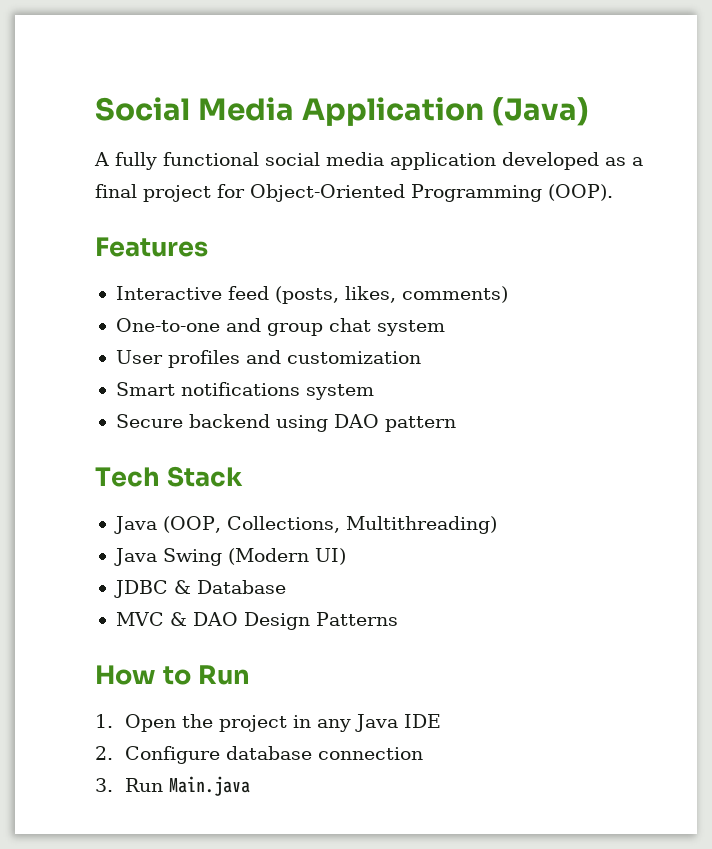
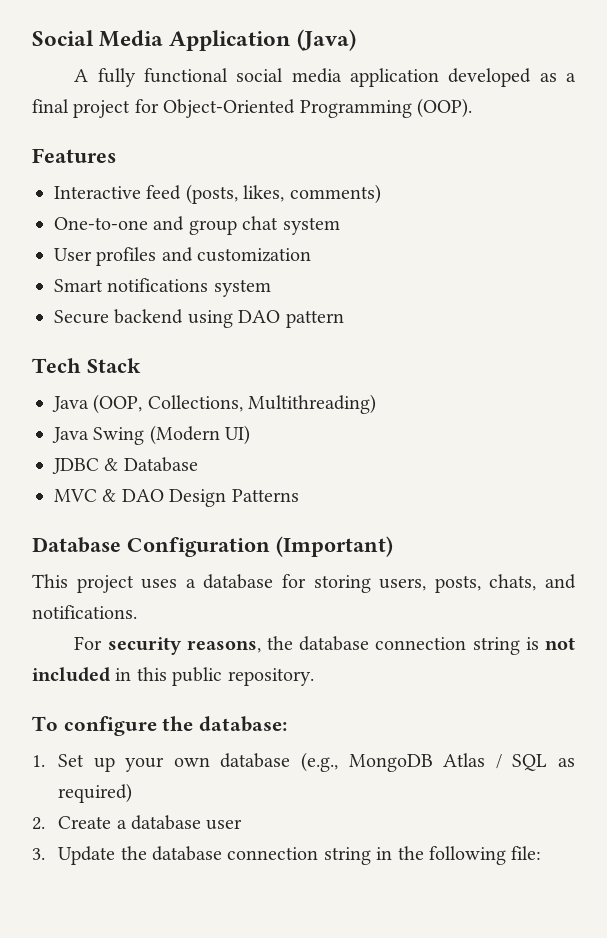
[95,665,250,685] [95,714,441,732] [95,746,423,764] [95,776,250,796] How to Run // 1. Open the project in any Java IDE // 2. Configure database connection // 3. Run Main.java -> [32,536,393,557] [32,574,577,593] [32,605,137,619] [74,636,575,655] [32,667,314,686] [32,716,288,736] [32,752,575,772] [58,783,133,803] [32,815,243,830] [32,846,542,865] Database Configuration (Important) // This project uses a database for storing users, posts, chats, and notifications. // For security reasons, the database connection string is not included in this public repository. // To configure the database: // 1. Set up your own database (e.g., MongoDB Atlas / SQL as required) // 2. Create a database user // 3. Update the database connection string in the following file:

